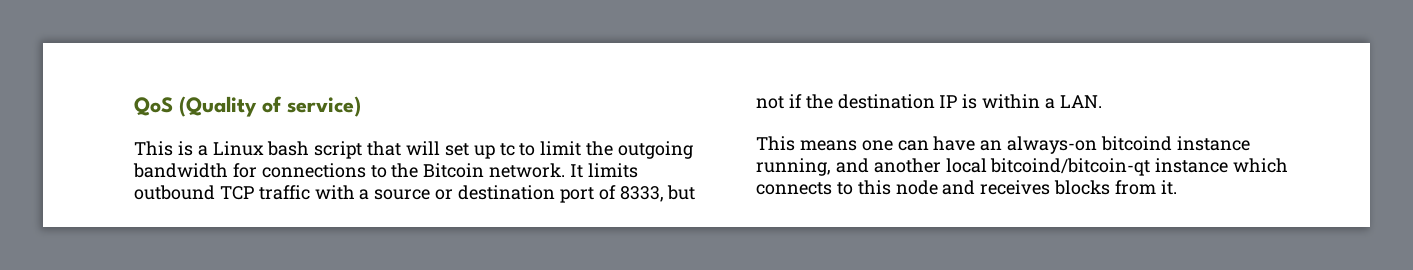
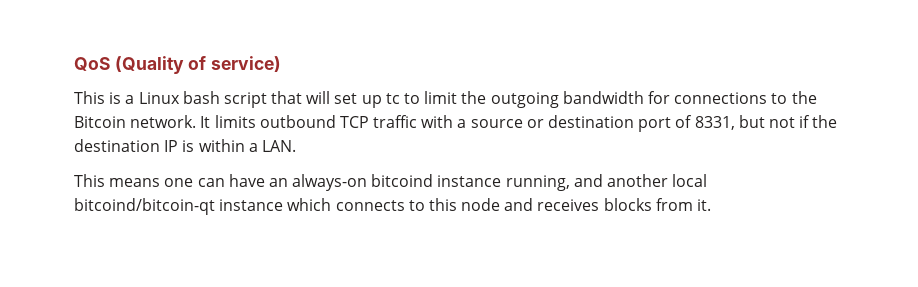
[619,186,664,202] 8333, -> [694,116,735,130] 8331,

